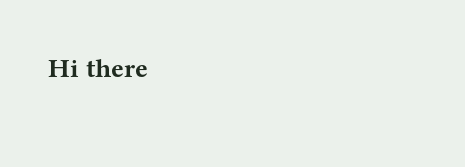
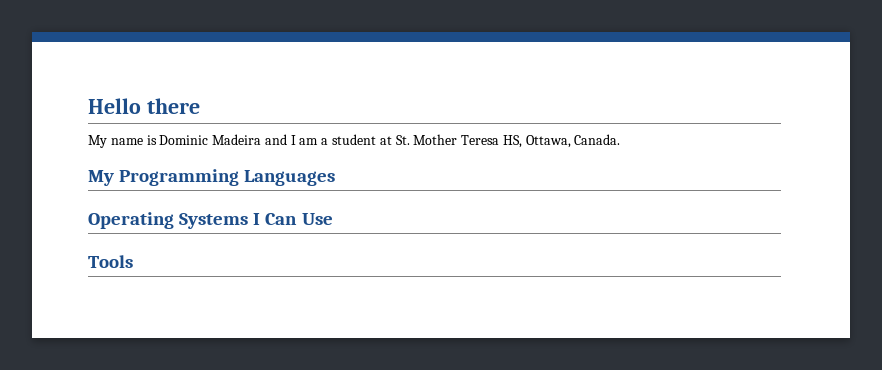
[48,60,79,77] Hi -> [88,98,141,114] Hello
(149, 68) none -> [88,134,621,148] [88,169,336,186] [88,212,333,229] [88,255,133,268] // My name is Dominic Madeira and I am a student at St. Mother Teresa HS, Ottawa, Canada. // My Programming Languages // Operating Systems I Can Use // Tools

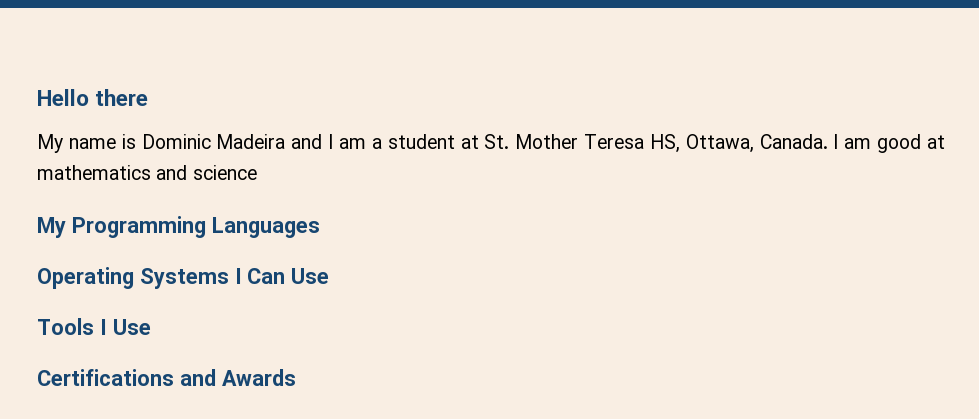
(621, 139) none -> [833,134,946,153] [37,165,257,180] I am good at mathematics and science
(133, 261) none -> [99,319,151,335] [37,369,296,386] I Use // Certifications and Awards

